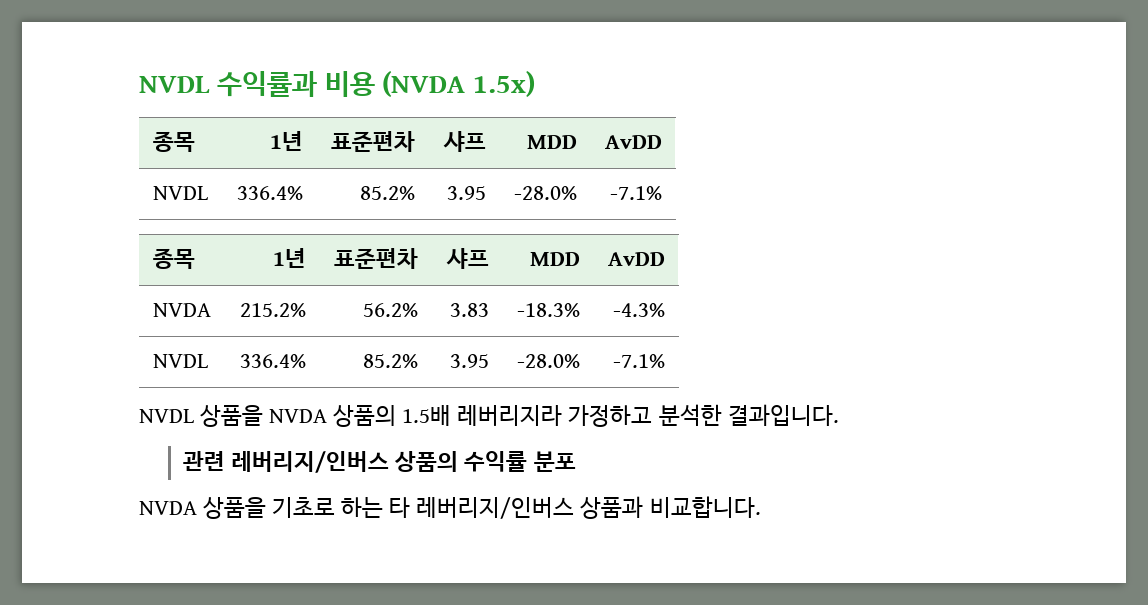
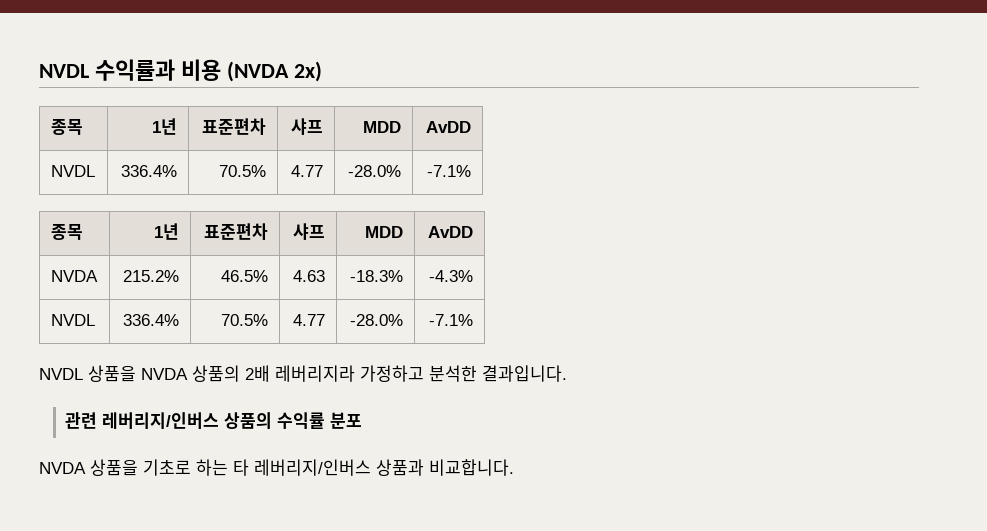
[472,71,535,97] 1.5x) -> [293,61,322,82] 2x)
[360,186,416,200] [447,186,487,200] 85.2% | 3.95 -> [219,165,267,177] [291,165,324,177] 70.5% | 4.77
[363,303,419,317] [450,303,490,317] 56.2% | 3.83 -> [221,270,269,282] [293,270,326,282] 46.5% | 4.63
[363,354,419,368] [450,354,490,368] 85.2% | 3.95 -> [221,314,269,326] [293,314,326,326] 70.5% | 4.77
[402,405,452,426] 1.5배 -> [245,365,270,382] 2배

